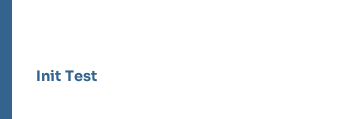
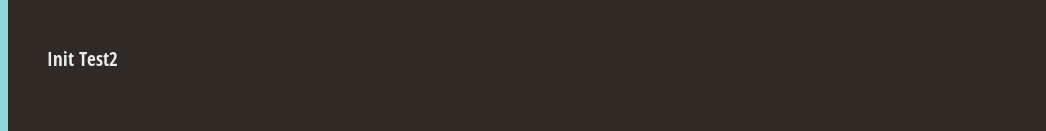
[64,70,97,82] Test -> [79,52,118,66] Test2

